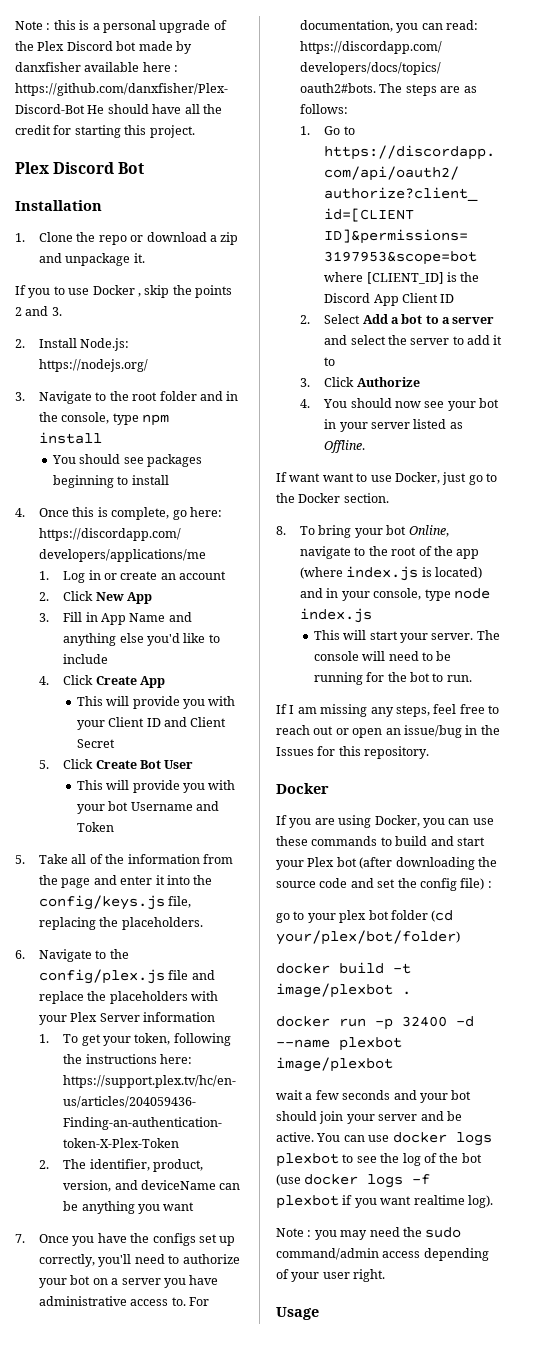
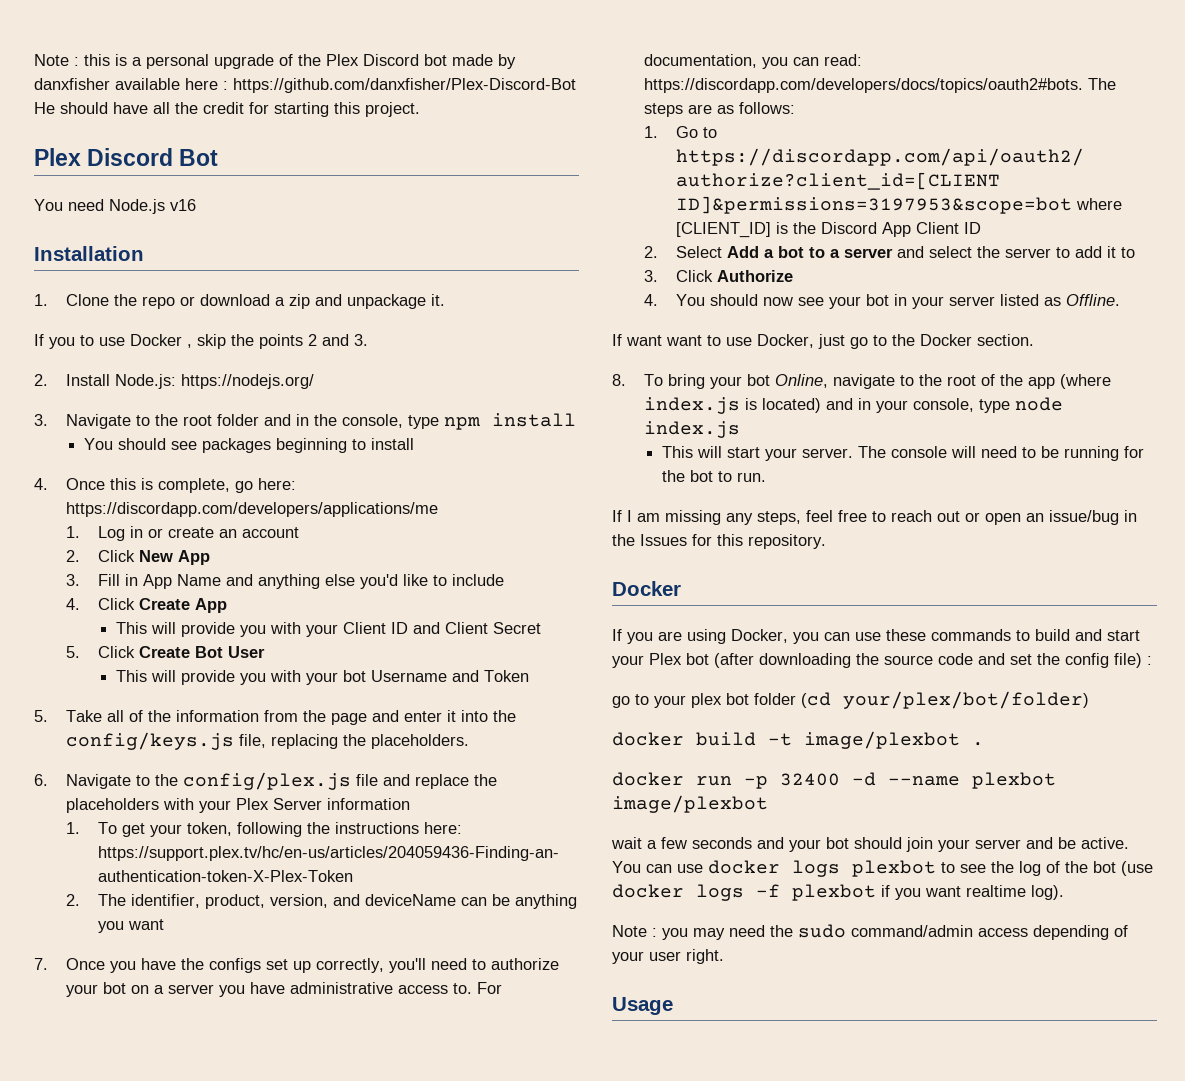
(145, 168) none -> [34,199,196,214] // You need Node.js v16

